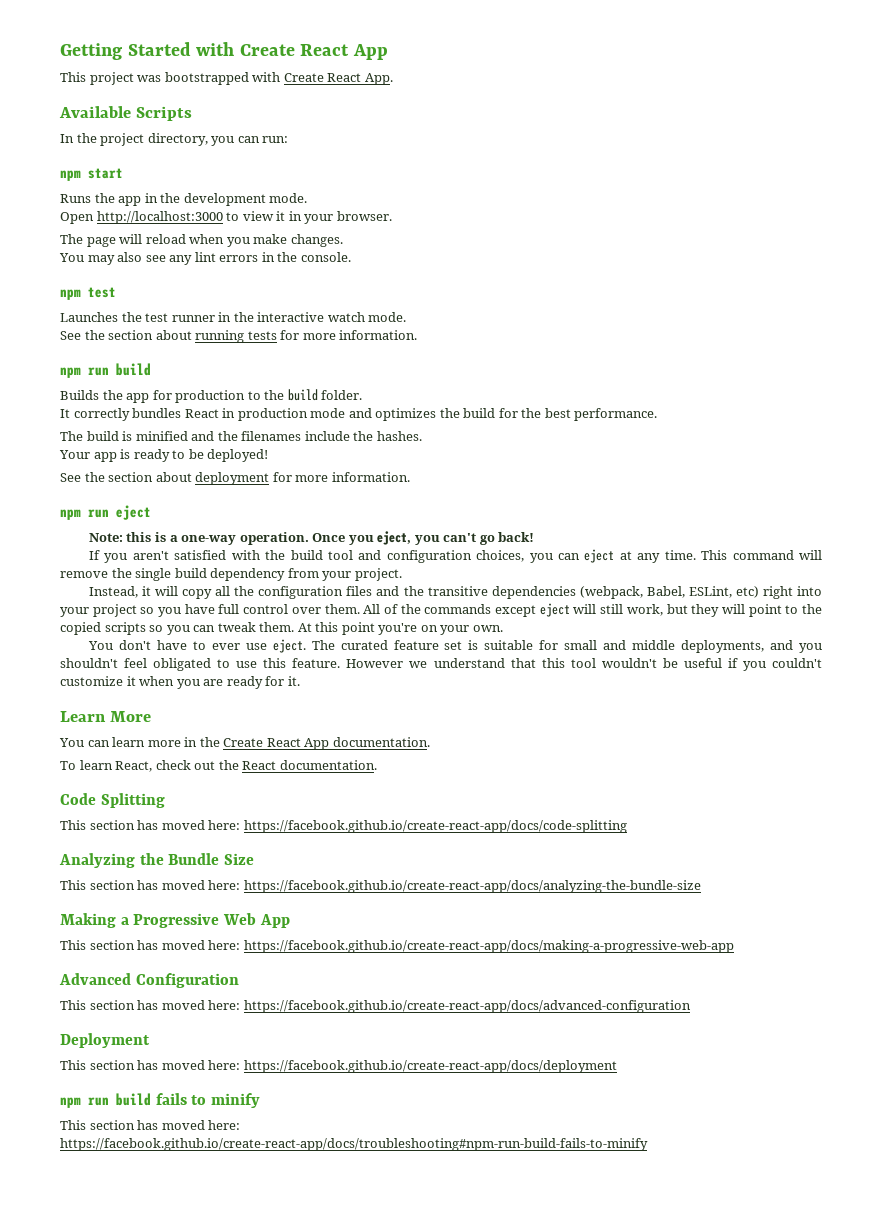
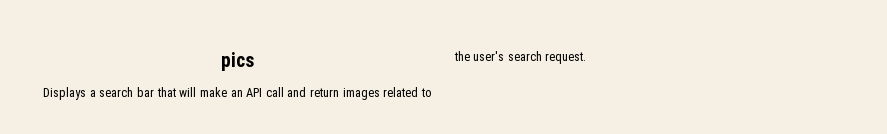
[60,42,388,60] [60,72,393,85] [59,106,193,121] [60,133,289,146] [60,168,123,181] [60,193,308,206] [60,211,392,224] [60,234,343,247] [59,252,351,265] [60,287,116,300] [60,312,407,322] [60,330,418,343] [60,363,151,378] [60,389,363,403] [60,408,658,421] [60,431,422,441] [59,449,269,462] [60,472,410,485] [60,505,151,520] [88,531,535,545] [88,549,822,563] [60,568,402,581] [88,586,822,599] [60,603,822,617] [60,622,503,635] [87,639,823,653] [60,658,822,671] [60,676,300,689] [60,711,152,722] [59,737,430,750] [60,760,377,772] [60,793,165,808] [60,820,627,833] [59,853,255,868] [60,880,701,893] [60,913,290,928] [60,940,734,953] [59,973,239,988] [60,1000,691,1013] [60,1033,150,1048] [60,1060,617,1073] [60,1093,261,1108] [60,1120,241,1130] [60,1138,648,1151] Getting Started with Create React App // This project was bootstrapped with Create React App. // Available Scripts // In the project directory, you can run: // npm start // Runs the app in the development mode. // Open http://localhost:3000 to view it in your browser. // The page will reload when you make changes. // You may also see any lint errors in the console. // npm test // Launches the test runner in the interactive watch mode. // See the section about running tests for more information. // npm run build // Builds the app for production to the build folder. // It correctly bundles React in production mode and optimizes the build for the best performance. // The build is minified and the filenames include the hashes. // Your app is ready to be deployed! // See the section about deployment for more information. // npm run eject // Note: this is a one-way operation. Once you eject, you can't go back! // If you aren't satisfied with the build tool and configuration choices, you can eject at any time. This command will remove the single build dependency from your project. // Instead, it will copy all the configuration files and the transitive dependencies (webpack, Babel, ESLint, etc) right into your project so you have full control over them. All of the commands except eject will still work, but they will point to the copied scripts so you can tweak them. At this point you're on your own. // You don't have to ever use eject. The curated feature set is suitable for small and middle deployments, and you shouldn't feel obligated to use this feature. However we understand that this tool wouldn't be useful if you couldn't customize it when you are ready for it. // Learn More // You can learn more in the Create React App documentation. // To learn React, check out the React documentation. // Code Splitting // This section has moved here: https://facebook.github.io/create-react-app/docs/code-splitting // Analyzing the Bundle Size // This section has moved here: https://facebook.github.io/create-react-app/docs/analyzing-the-bundle-size // Making a Progressive Web App // This section has moved here: https://facebook.github.io/create-react-app/docs/making-a-progressive-web-app // Advanced Configuration // This section has moved here: https://facebook.github.io/create-react-app/docs/advanced-configuration // Deployment // This section has moved here: https://facebook.github.io/create-react-app/docs/deployment // npm run build fails to minify // This section has moved here: https://facebook.github.io/create-react-app/docs/troubleshooting#npm-run-build-fails-to-minify -> [221,52,254,71] [43,87,433,100] [454,51,587,64] pics // Displays a search bar that will make an API call and return images related to the user's search request.

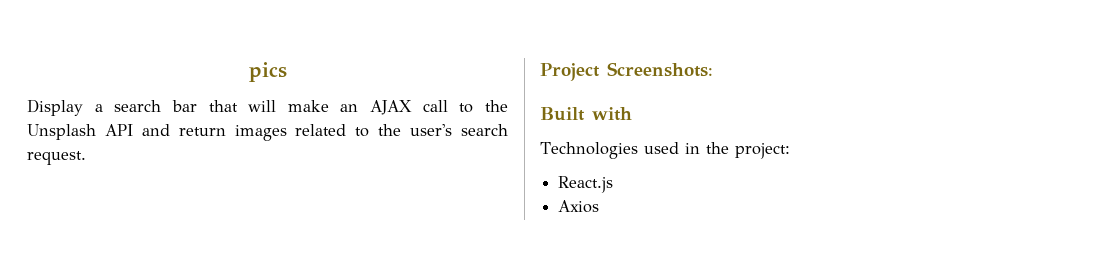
[43,87,86,100] Displays -> [27,99,83,116] Display
[246,87,284,97] API call -> [370,100,508,115] [27,124,133,140] AJAX call to the Unsplash API
(587, 58) none -> [540,62,713,81] [540,107,632,121] [540,142,790,159] [558,176,614,193] [558,200,600,213] // Project Screenshots: // Built with // Technologies used in the project: // React.js // Axios

